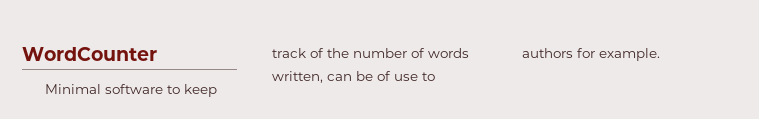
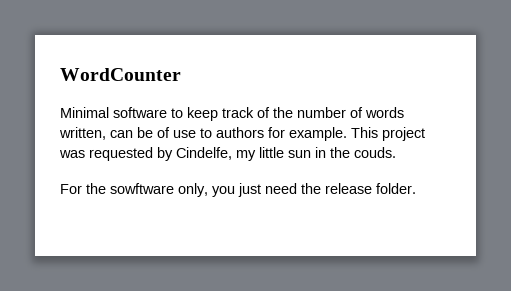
(660, 54) none -> [351,127,425,141] [59,147,396,161] [60,183,416,197] This project was requested by Cindelfe, my little sun in the couds. // For the sowftware only, you just need the release folder.

